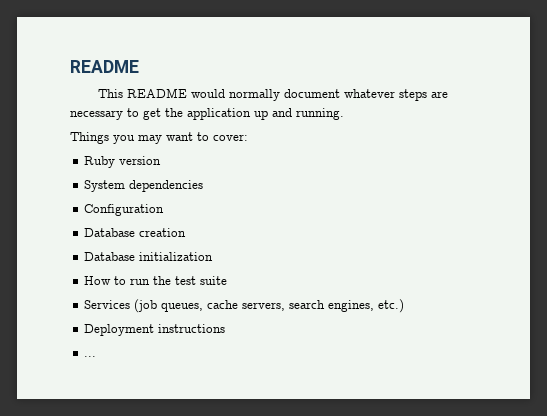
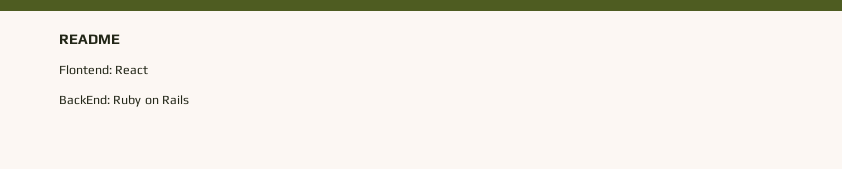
[97,88,448,101] [70,108,344,120] [70,132,248,144] [84,156,162,168] [84,180,204,192] [84,204,165,216] [84,228,187,237] [84,252,214,261] [84,276,228,285] [84,299,405,313] [84,324,226,336] [84,356,97,357] This README would normally document whatever steps are necessary to get the application up and running. // Things you may want to cover: // Ruby version // System dependencies // Configuration // Database creation // Database initialization // How to run the test suite // Services (job queues, cache servers, search engines, etc.) // Deployment instructions // ... -> [59,65,149,75] [59,95,190,107] Flontend: React // BackEnd: Ruby on Rails

